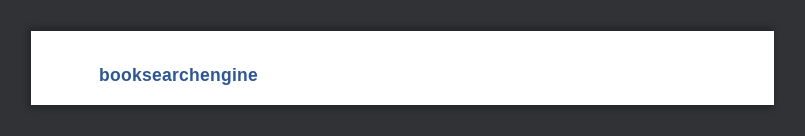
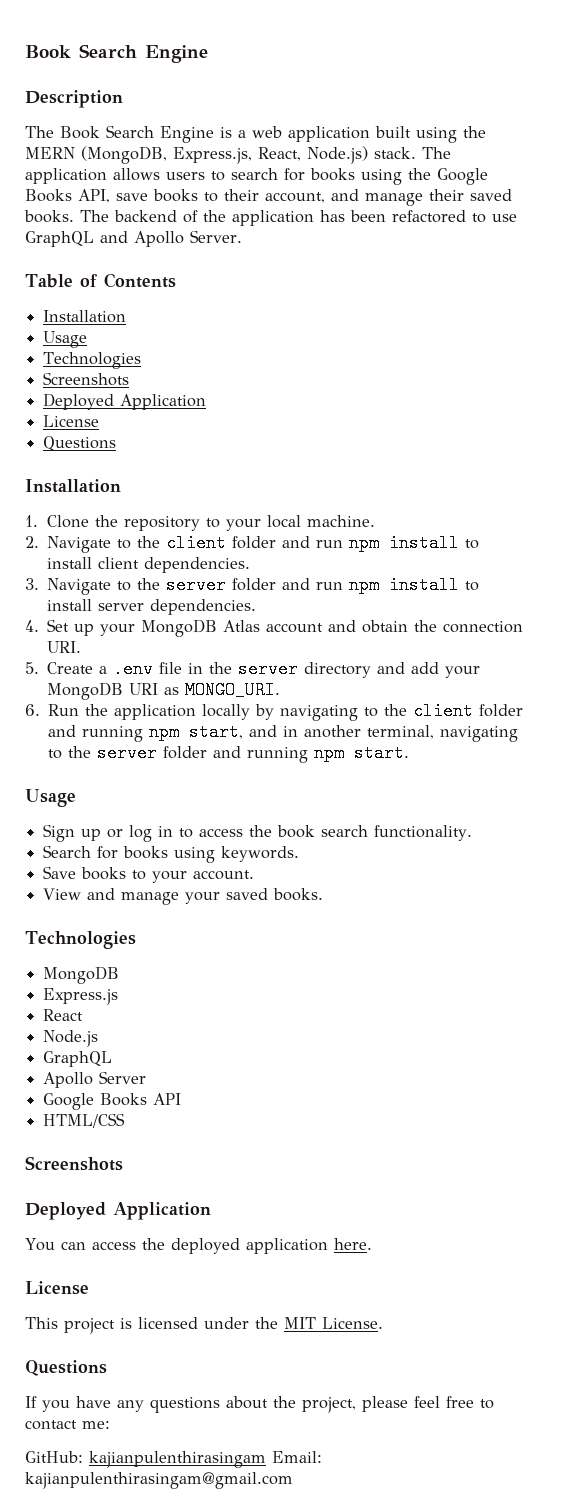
[99,68,258,85] booksearchengine -> [25,44,208,63] [25,90,123,108] [25,125,486,143] [25,146,451,164] [25,168,488,185] [25,189,512,206] [24,210,517,226] [25,230,242,247] [25,273,176,288] [43,310,127,323] [43,331,88,348] [43,352,142,369] [43,372,130,386] [43,393,207,410] [43,415,100,427] [43,436,117,451] [25,479,121,493] [25,515,376,531] [25,534,480,553] [47,557,251,573] [25,576,480,595] [47,599,257,615] [25,619,524,637] [47,641,82,653] [25,660,481,678] [47,681,281,700] [25,702,524,721] [48,723,519,742] [48,744,410,763] [25,789,76,807] [43,824,473,842] [43,845,300,863] [43,866,255,883] [43,888,324,905] [25,931,136,949] [43,966,120,984] [43,988,119,1005] [43,1009,84,1021] [43,1030,99,1047] [43,1051,113,1067] [43,1071,147,1088] [43,1093,182,1110] [43,1113,126,1128] [25,1156,123,1171] [25,1202,211,1220] [25,1238,372,1254] [25,1281,89,1295] [25,1317,383,1334] [25,1360,107,1376] [25,1396,494,1413] [25,1420,110,1430] [25,1451,322,1468] [25,1472,293,1489] Book Search Engine // Description // The Book Search Engine is a web application built using the MERN (MongoDB, Express.js, React, Node.js) stack. The application allows users to search for books using the Google Books API, save books to their account, and manage their saved books. The backend of the application has been refactored to use GraphQL and Apollo Server. // Table of Contents // Installation // Usage // Technologies // Screenshots // Deployed Application // License // Questions // Installation // 1. Clone the repository to your local machine. // 2. Navigate to the client folder and run npm install to install client dependencies. // 3. Navigate to the server folder and run npm install to install server dependencies. // 4. Set up your MongoDB Atlas account and obtain the connection URI. // 5. Create a .env file in the server directory and add your MongoDB URI as MONGO_URI. // 6. Run the application locally by navigating to the client folder and running npm start, and in another terminal, navigating to the server folder and running npm start. // Usage // Sign up or log in to access the book search functionality. // Search for books using keywords. // Save books to your account. // View and manage your saved books. // Technologies // MongoDB // Express.js // React // Node.js // GraphQL // Apollo Server // Google Books API // HTML/CSS // Screenshots // Deployed Application // You can access the deployed application here. // License // This project is licensed under the MIT License. // Questions // If you have any questions about the project, please feel free to contact me: // GitHub: kajianpulenthirasingam Email: kajianpulenthirasingam@gmail.com

